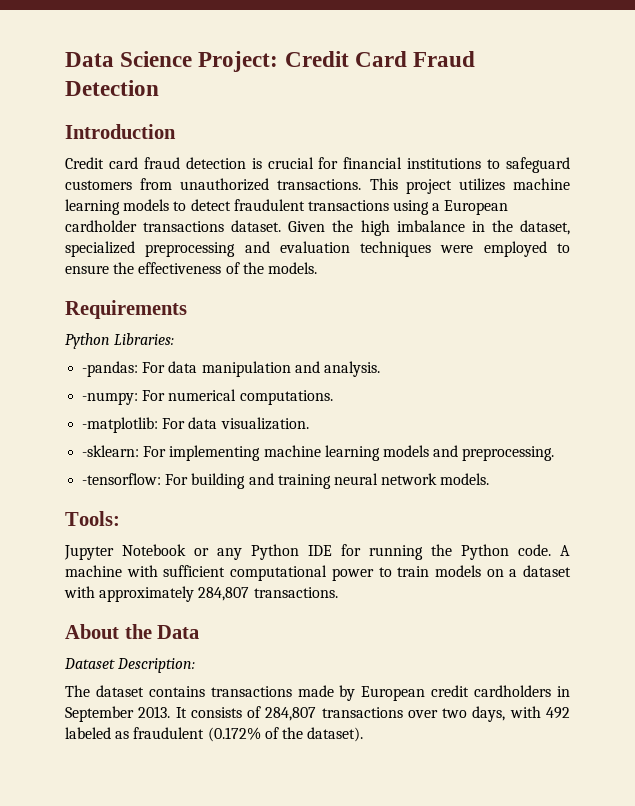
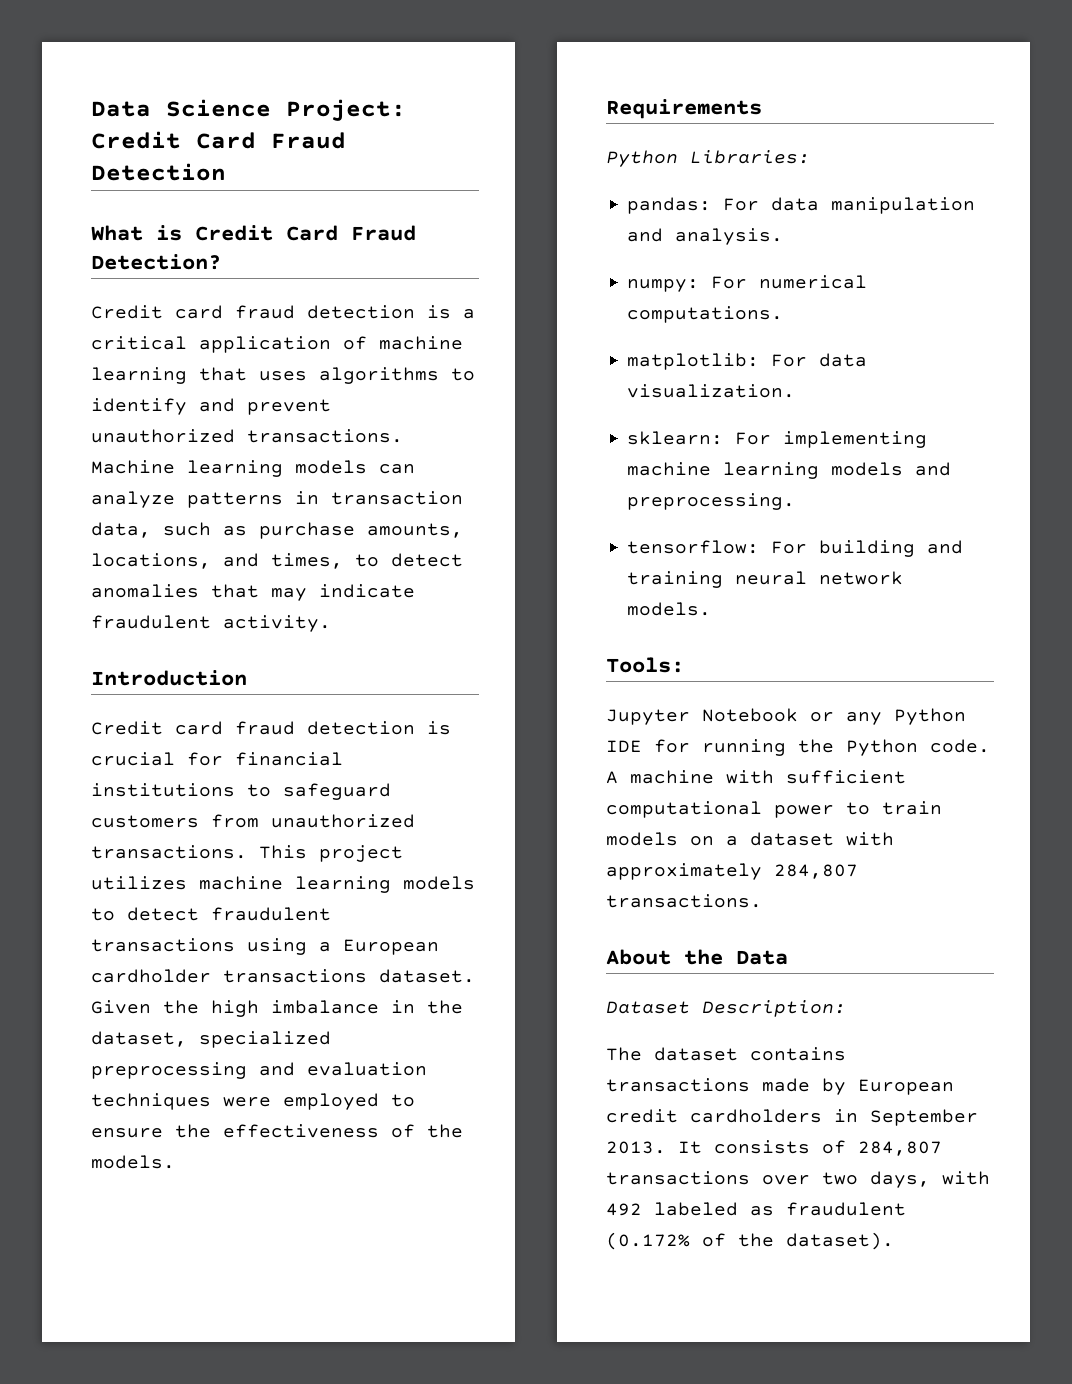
(159, 88) none -> [91,225,416,241] [91,254,221,270] [91,305,475,319] [91,336,463,353] [91,367,475,384] [91,398,331,415] [91,429,403,443] [91,460,415,477] [91,491,463,508] [91,522,463,539] [91,553,463,569] [91,584,415,601] [91,615,331,632] // What is Credit Card Fraud Detection? // Credit card fraud detection is a critical application of machine learning that uses algorithms to identify and prevent unauthorized transactions. Machine learning models can analyze patterns in transaction data, such as purchase amounts, locations, and times, to detect anomalies that may indicate fraudulent activity.
[82,361,139,377] -pandas: -> [627,197,712,214] pandas:
[82,392,139,405] -numpy: -> [627,279,700,292] numpy:
[82,417,159,433] -matplotlib: -> [627,353,760,370] matplotlib:
[82,445,140,457] -sklearn: -> [627,431,724,445] sklearn:
[82,473,162,485] -tensorflow: -> [627,540,760,554] tensorflow:

